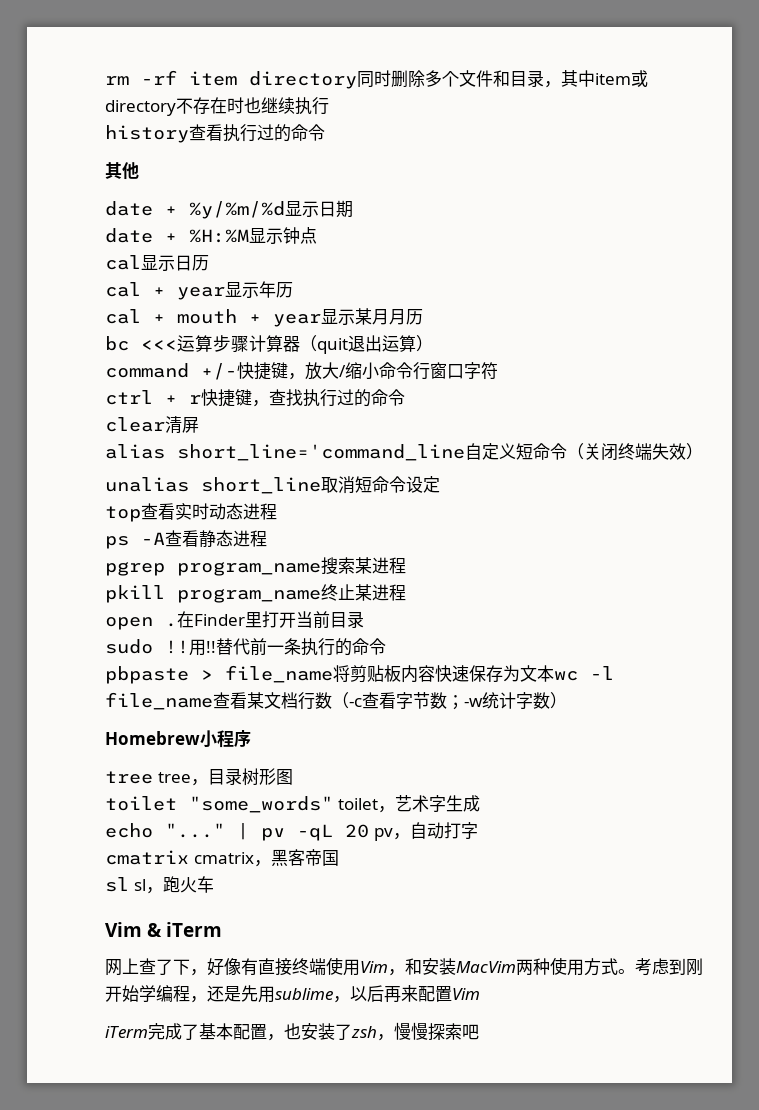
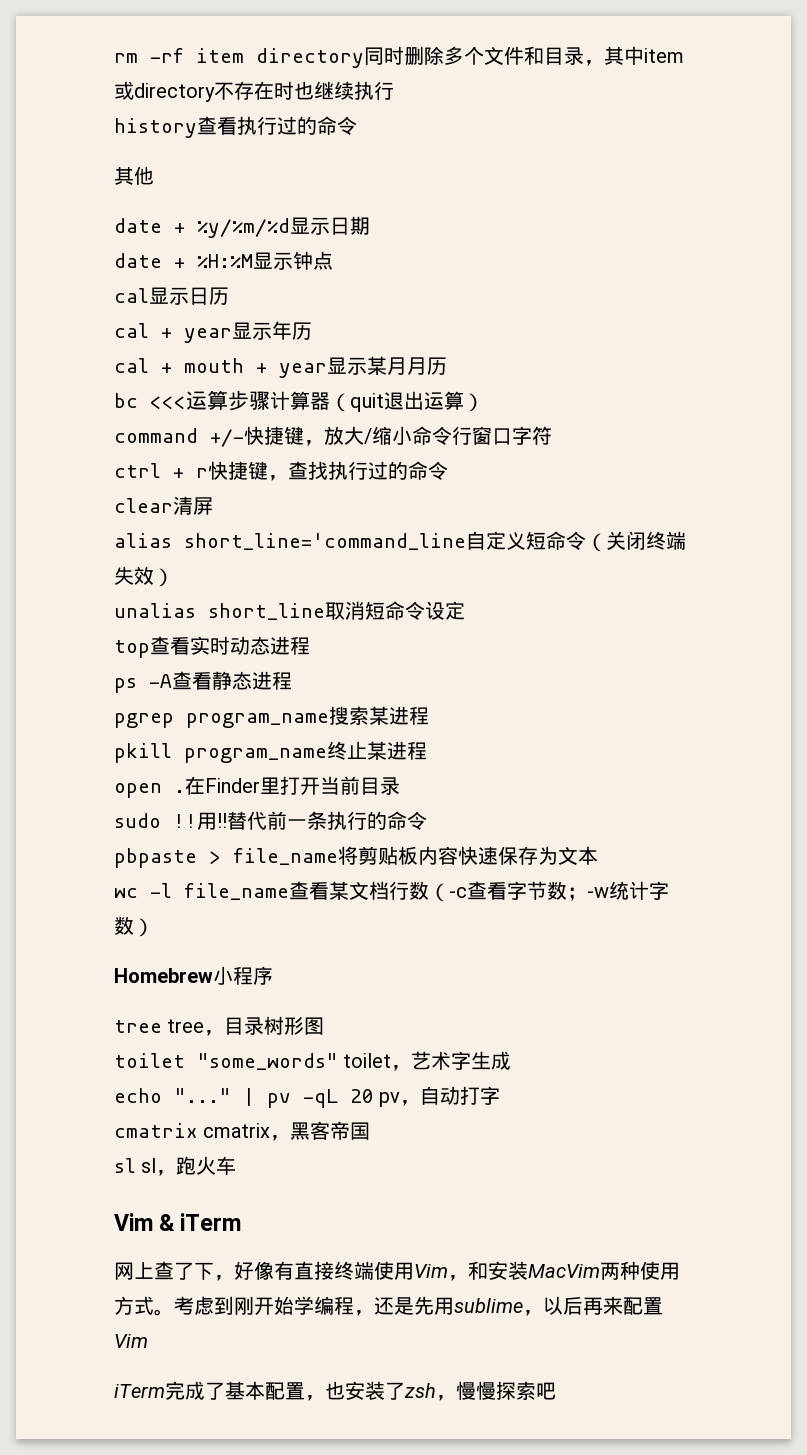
(554, 673) none -> (598, 855) //

